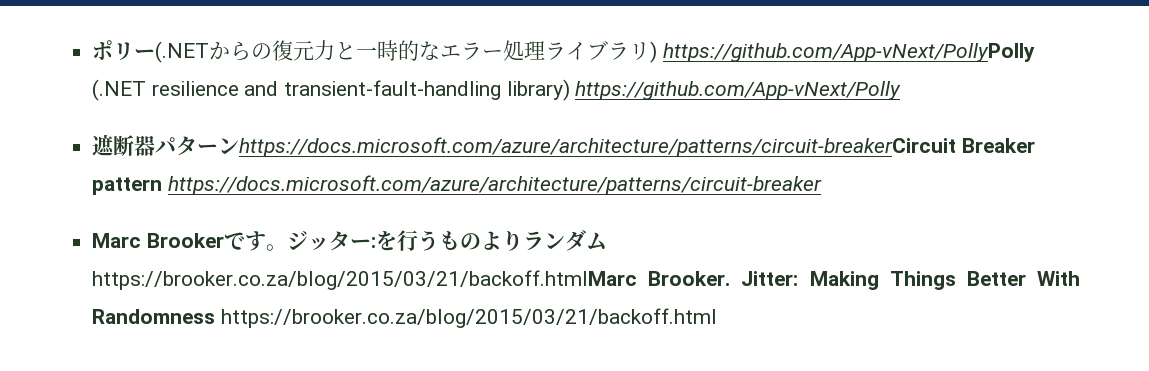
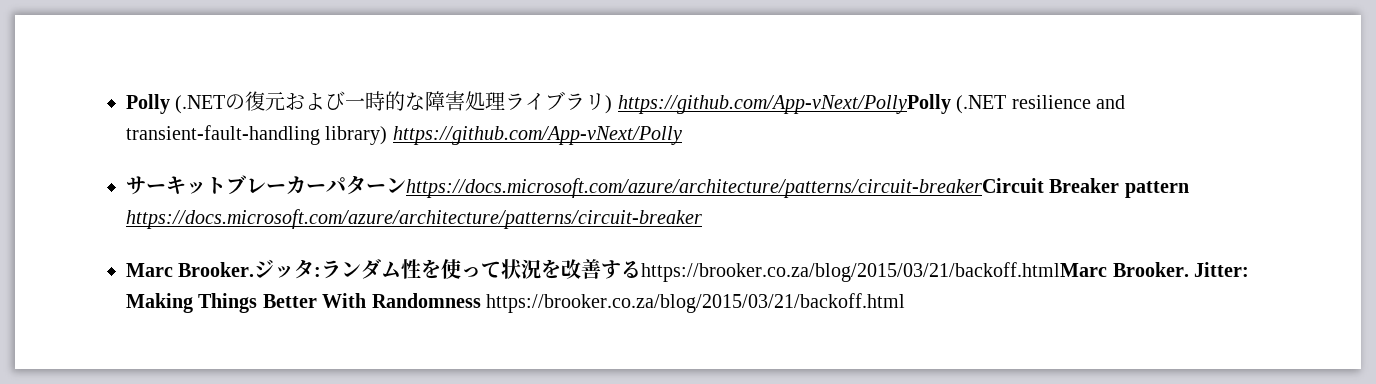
[92,40,357,63] ポリー(.NETからの復元力と -> [126,91,346,114] Polly (.NETの復元および
[440,42,504,60] エラー -> [425,91,466,111] 障害
[92,134,156,156] 遮断器 -> [126,175,326,195] サーキットブレーカー
[146,230,607,251] Brookerです。ジッター:を行うものよりランダム -> [178,259,642,279] Brooker.ジッタ:ランダム性を使って状況を改善する

